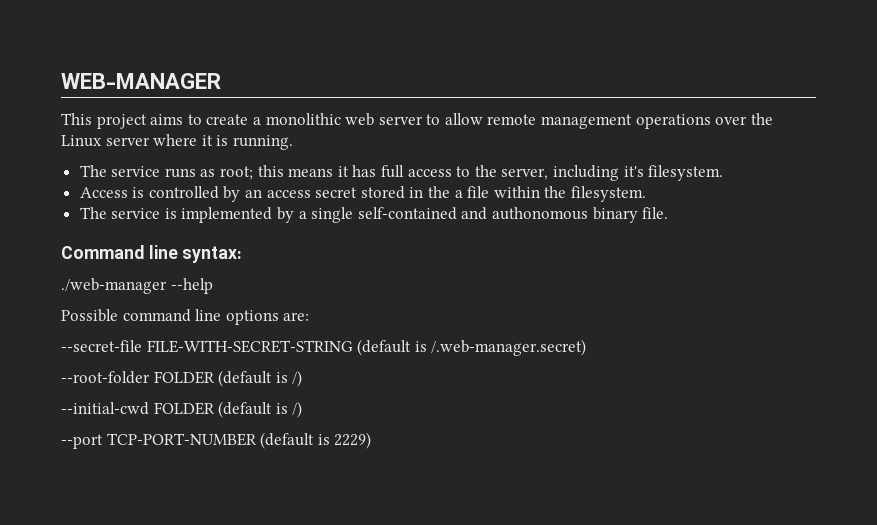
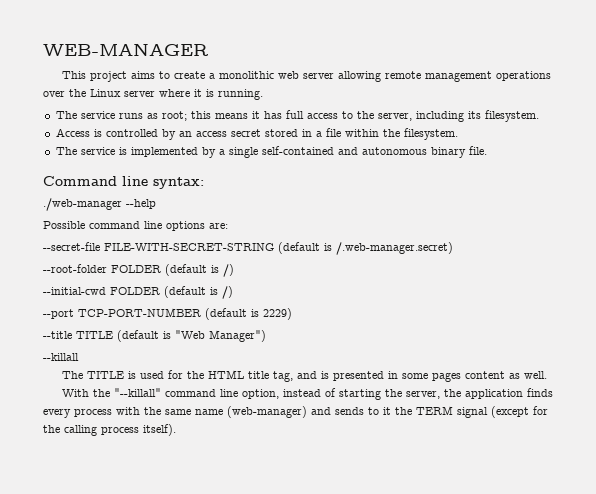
[426,113,483,125] to allow -> [337,71,381,82] allowing
[623,166,644,177] it's -> [467,111,481,119] its
[428,186,451,198] the -> (312, 133) none
[492,207,589,220] authonomous -> [361,147,427,155] autonomous
(372, 440) none -> [43,330,266,342] [43,353,79,361] [61,370,547,382] [61,388,553,400] [43,406,548,418] [43,424,176,436] // --title TITLE (default is "Web Manager") // --killall // The TITLE is used for the HTML title tag, and is presented in some pages content as well. // With the "--killall" command line option, instead of starting the server, the application finds every process with the same name (web-manager) and sends to it the TERM signal (except for the calling process itself).

